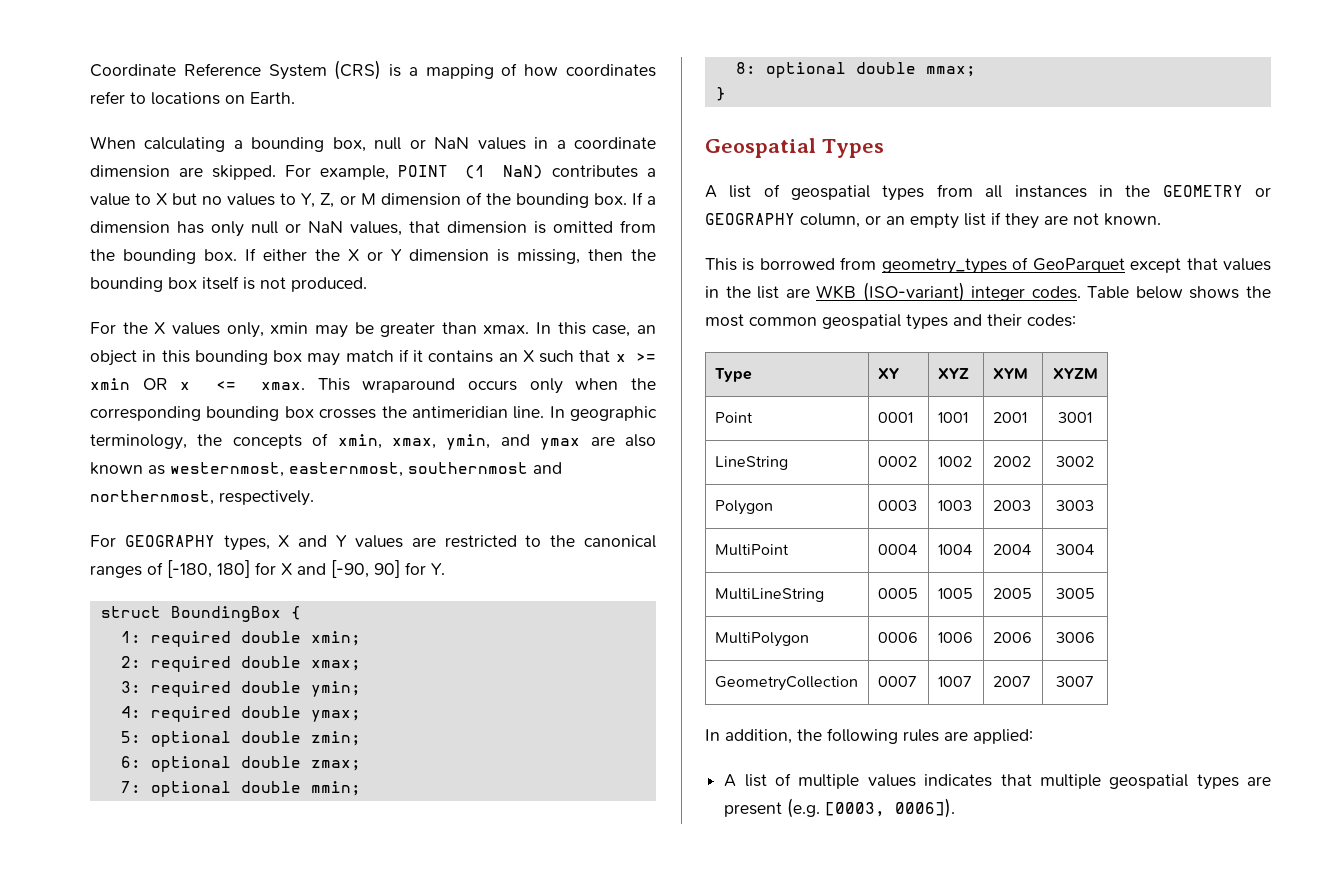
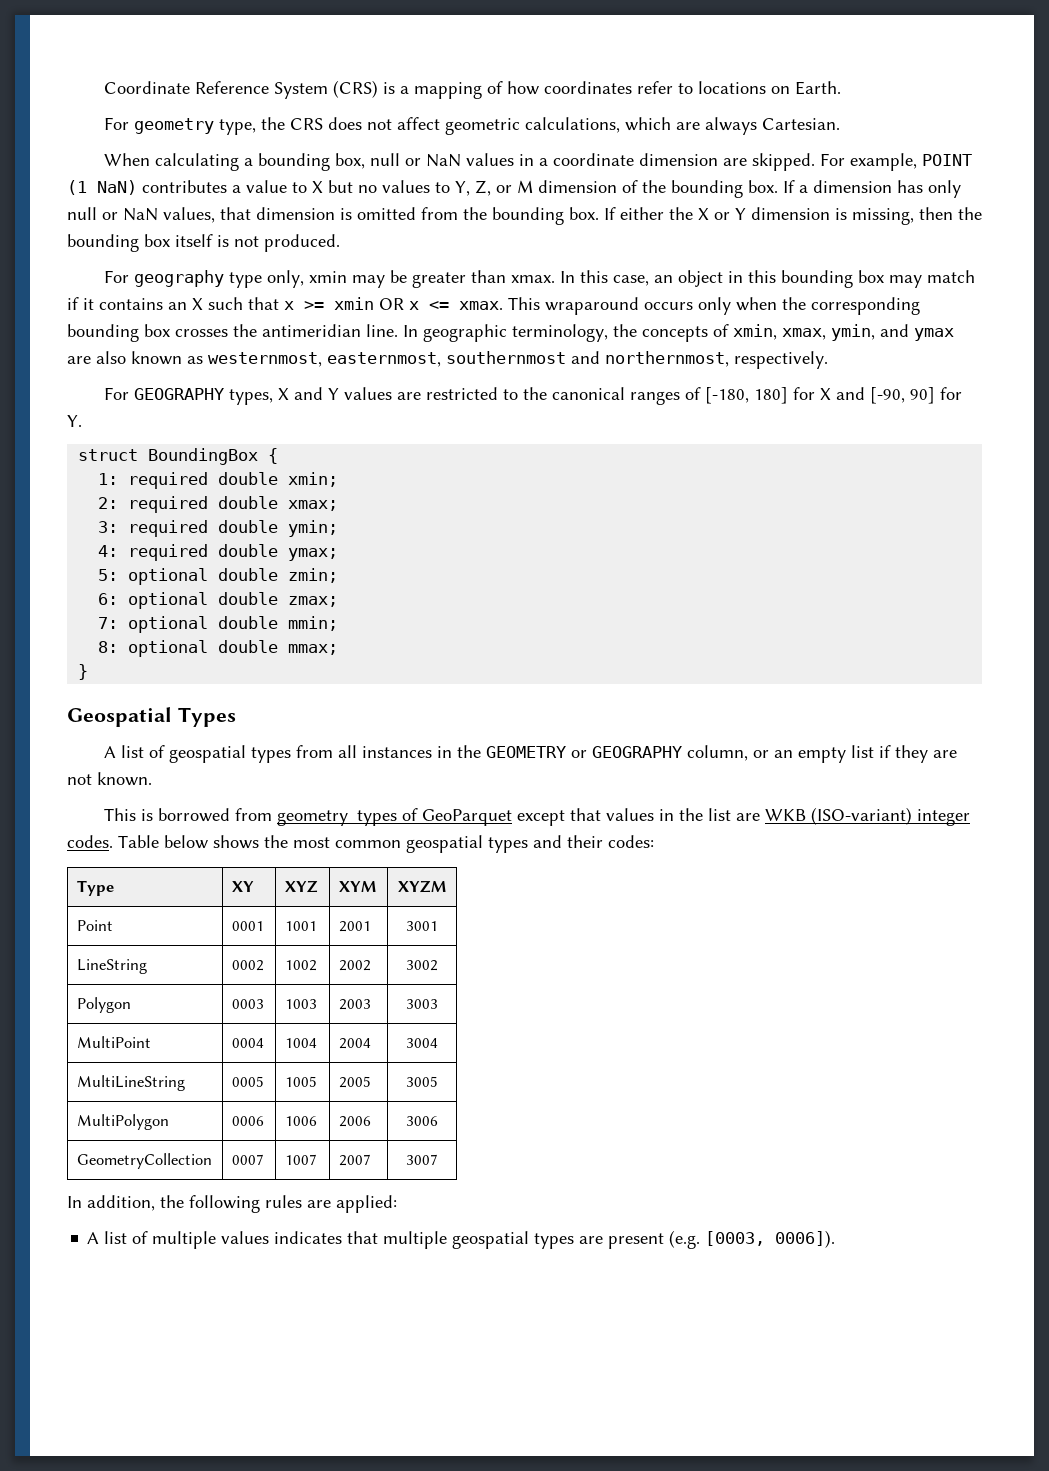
(295, 98) none -> [104,117,841,135] // For geometry type, the CRS does not affect geometric calculations, which are always Cartesian.
[122,322,220,335] the X values -> [134,270,263,288] geography type

